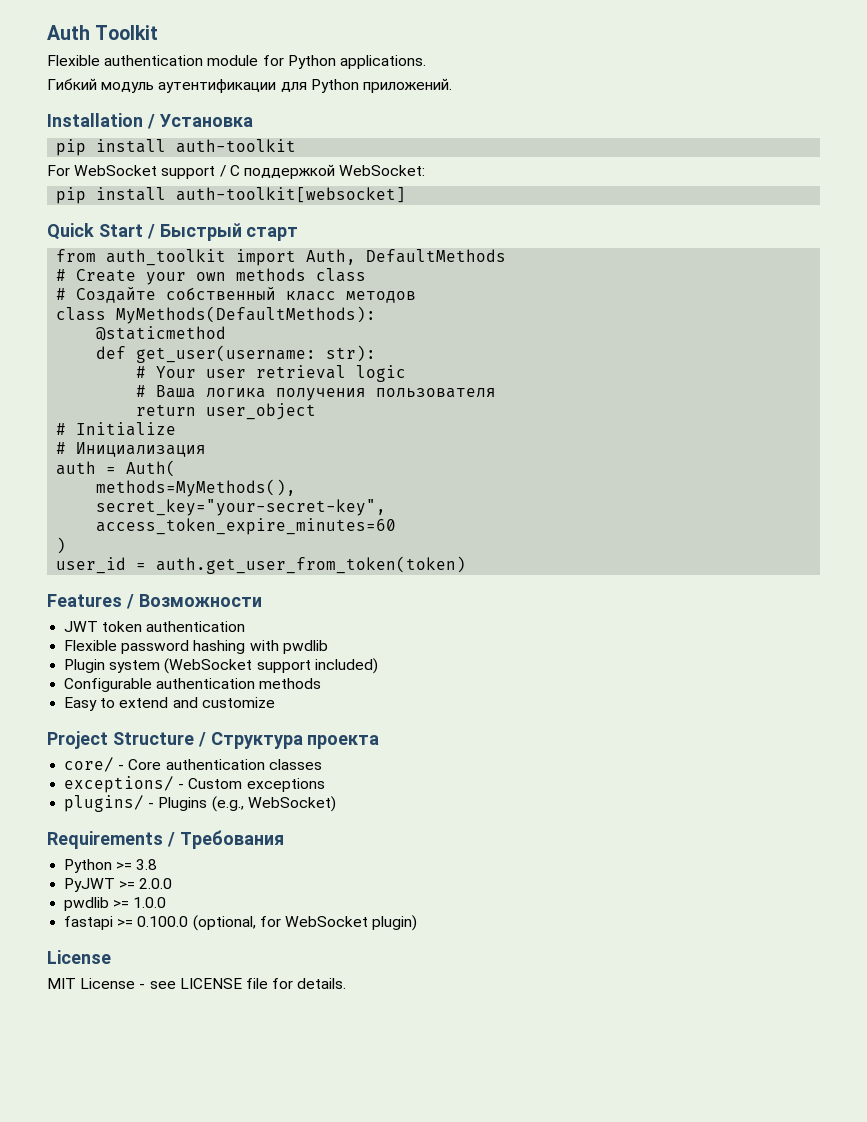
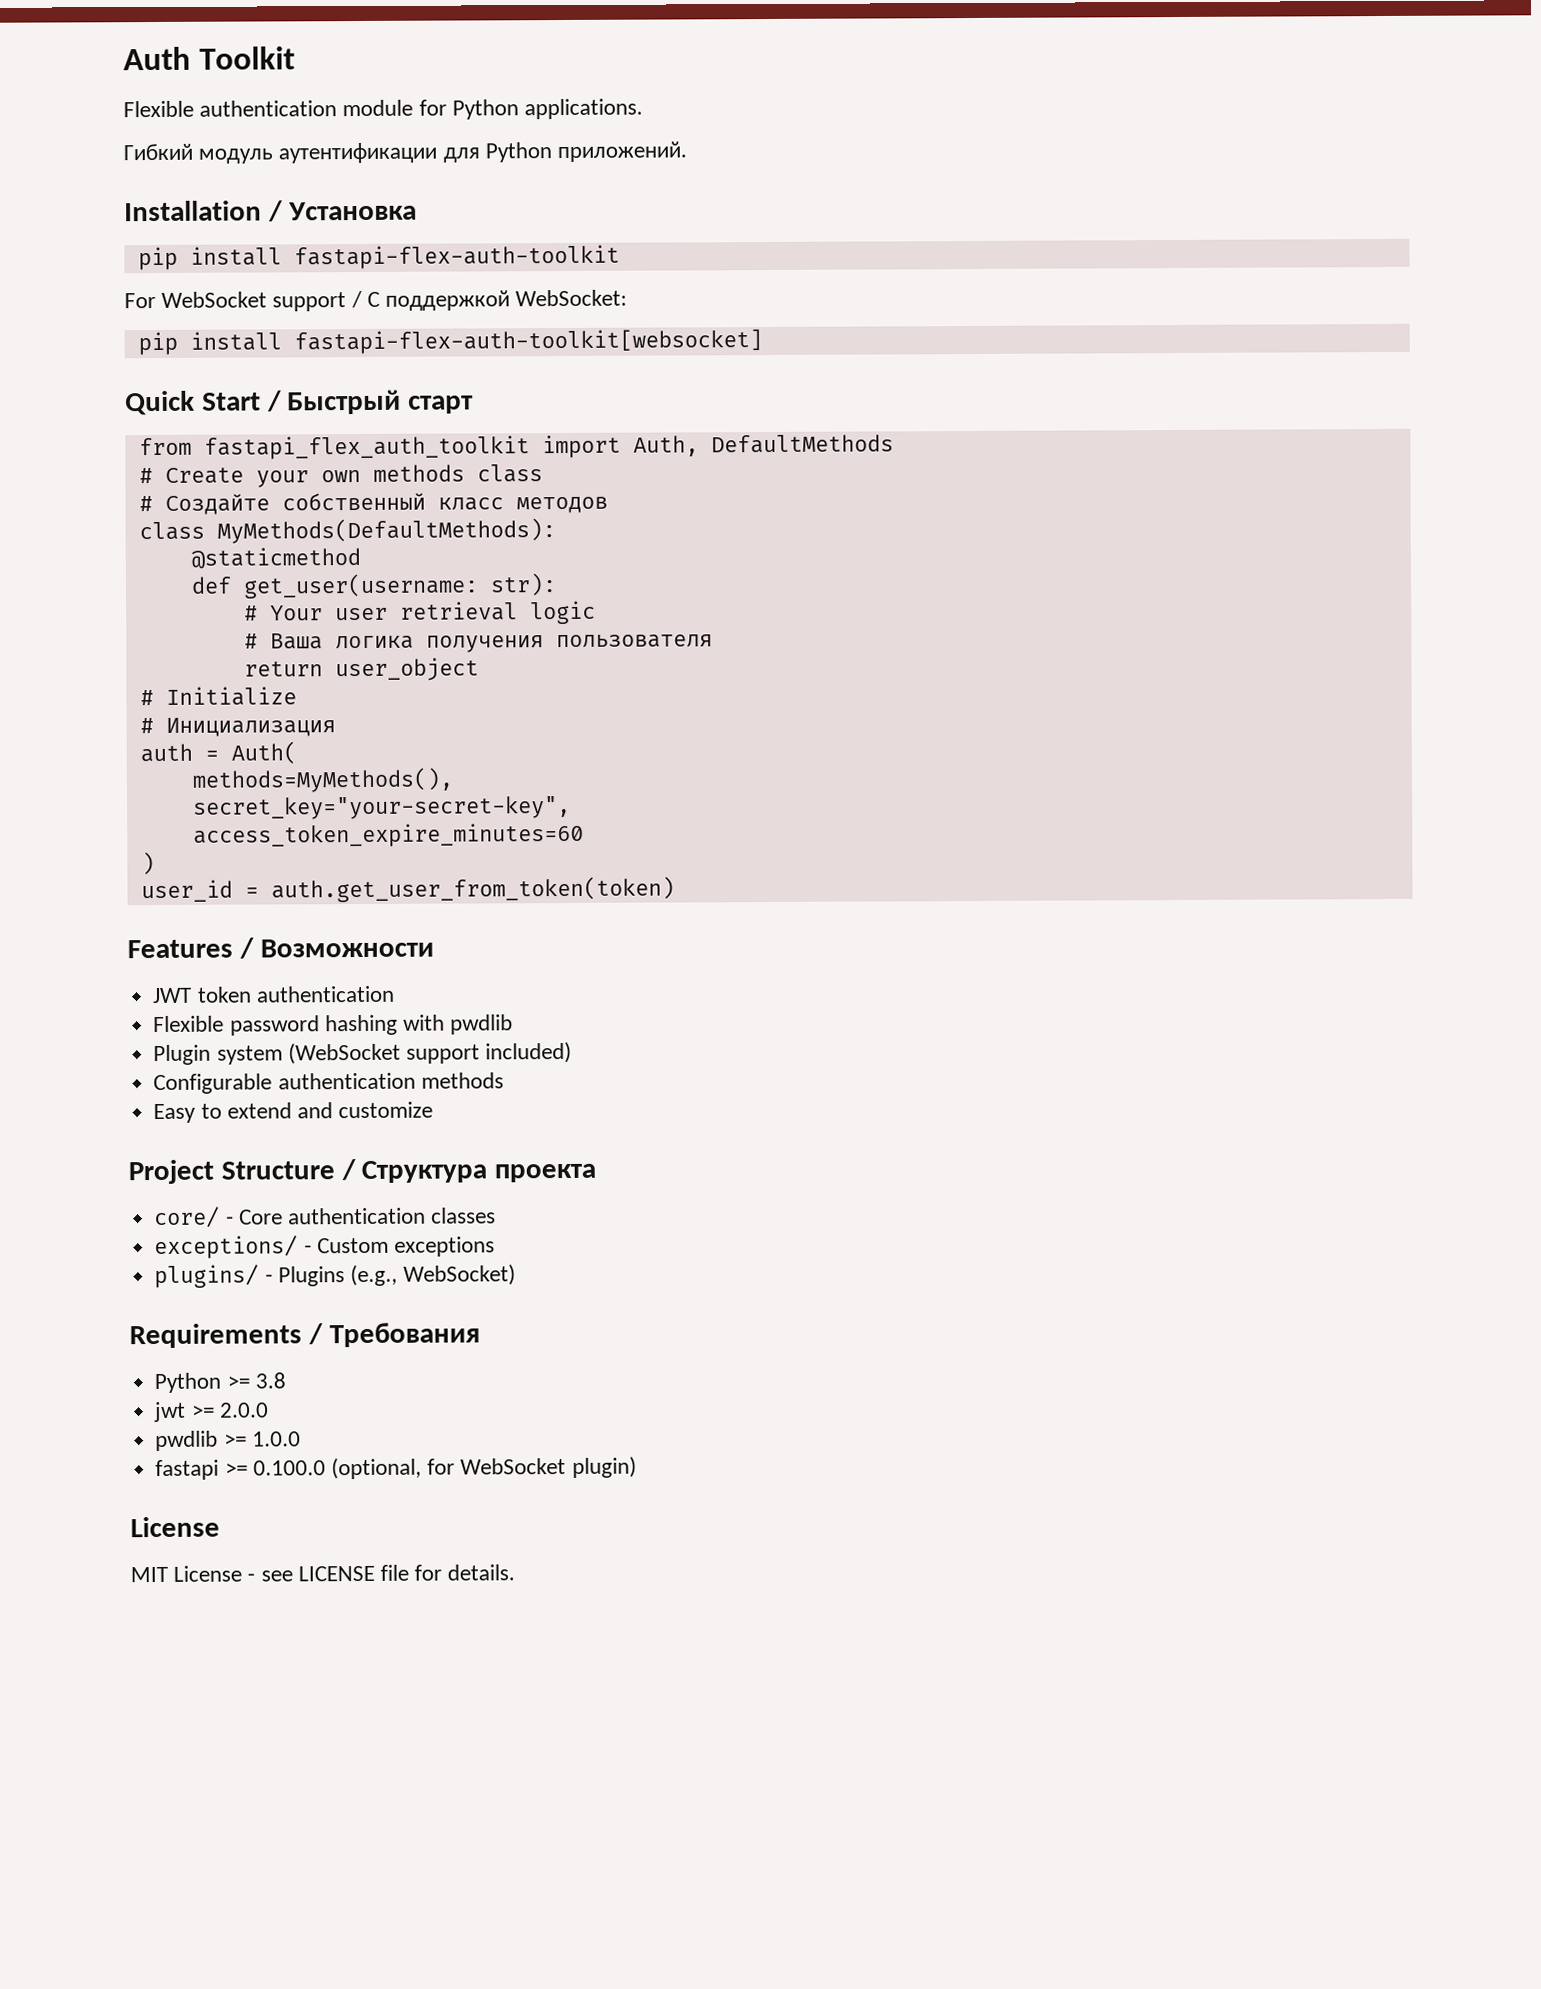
[176,139,297,153] auth-toolkit -> [293,244,620,270] fastapi-flex-auth-toolkit
[176,187,407,203] auth-toolkit[websocket] -> [293,329,763,355] fastapi-flex-auth-toolkit[websocket]
[106,249,227,266] auth_toolkit -> [203,435,530,460] fastapi_flex_auth_toolkit
[64,878,116,892] PyJWT -> [153,1401,187,1423] jwt

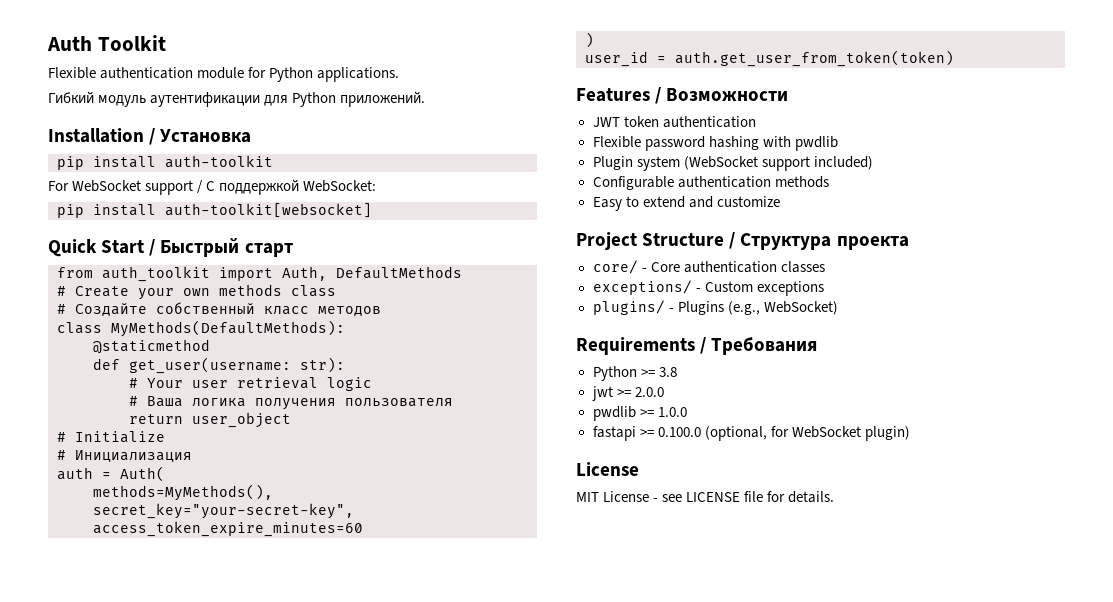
[293,244,620,270] fastapi-flex-auth-toolkit -> [165,155,273,168] auth-toolkit
[293,329,763,355] fastapi-flex-auth-toolkit[websocket] -> [165,203,372,218] auth-toolkit[websocket]
[203,435,530,460] fastapi_flex_auth_toolkit -> [102,266,210,282] auth_toolkit

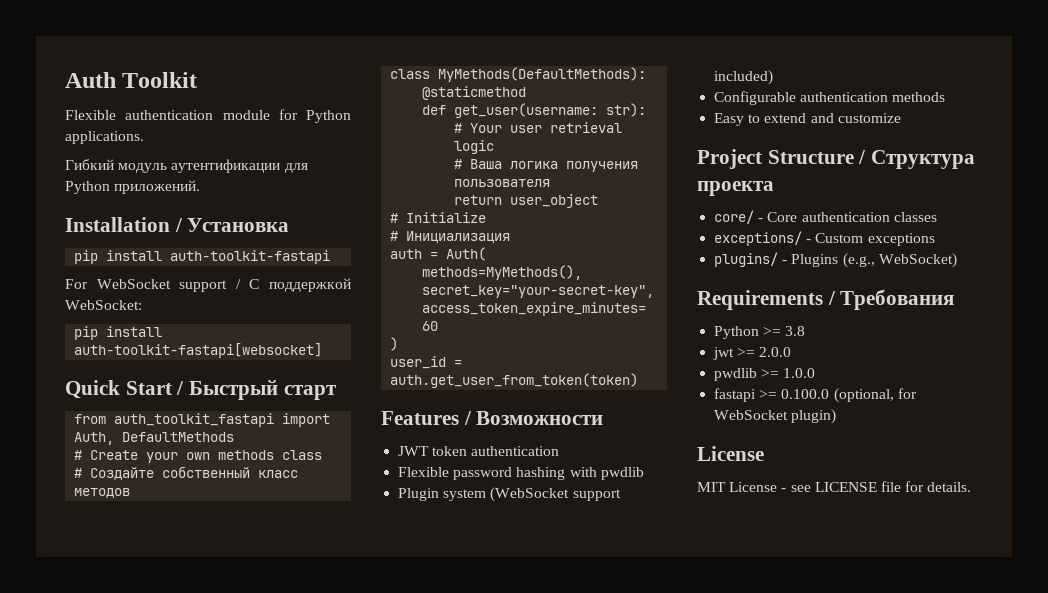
[165,155,273,168] auth-toolkit -> [170,250,331,264] auth-toolkit-fastapi
[165,203,372,218] auth-toolkit[websocket] -> [74,343,323,358] auth-toolkit-fastapi[websocket]
[102,266,210,282] auth_toolkit -> [114,413,275,427] auth_toolkit_fastapi

